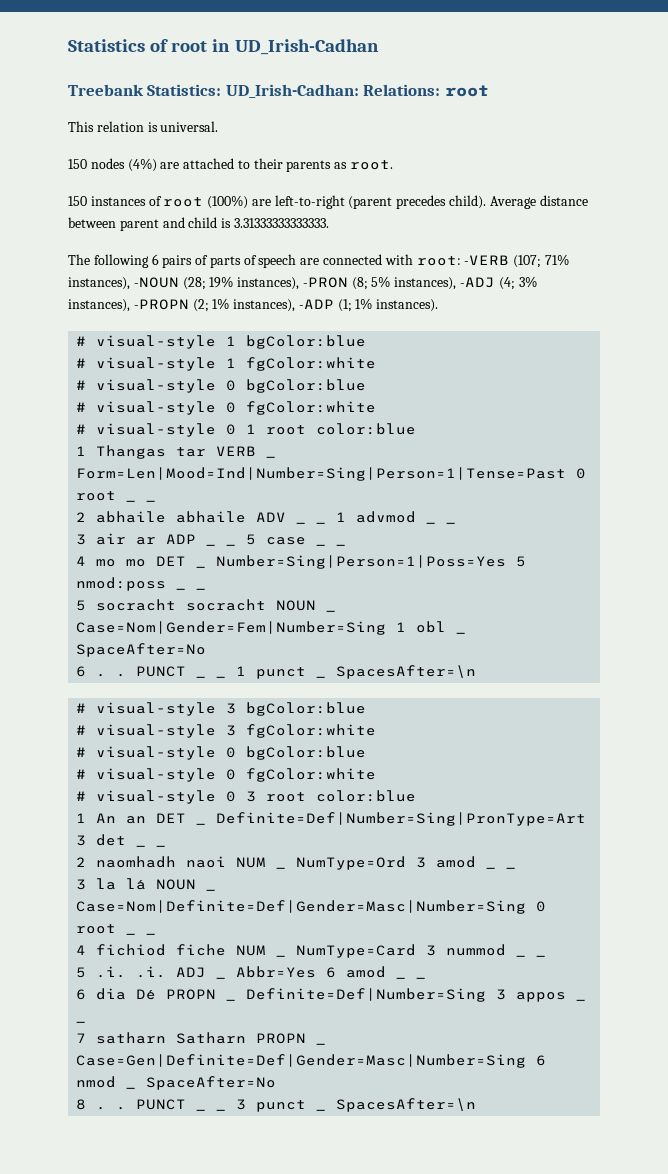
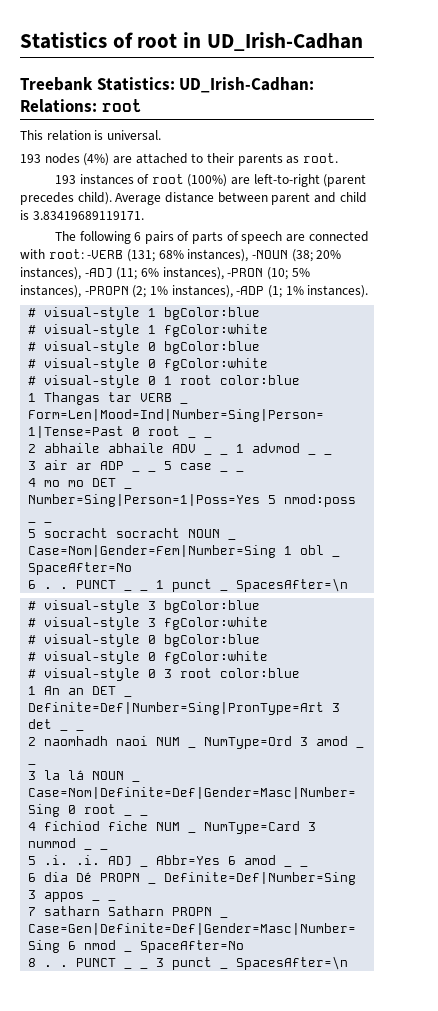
[68,159,87,169] 150 -> [20,154,41,163] 193
[68,196,87,206] 150 -> [54,175,76,184] 193
[233,218,329,228] 3.31333333333333. -> [32,211,144,220] 3.83419689119171.
[513,254,569,268] [68,276,234,290] (107; 71% instances), -NOUN (28; 19% -> [126,249,342,262] [20,267,159,280] (131; 68% instances), -NOUN (38; 20% instances), -ADJ (11; 6%
[351,277,368,290] (8; -> [266,267,288,280] (10;
[460,276,537,290] [68,299,130,312] -ADJ (4; 3% instances), -> (81, 291) none

